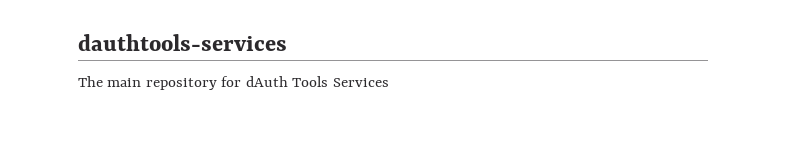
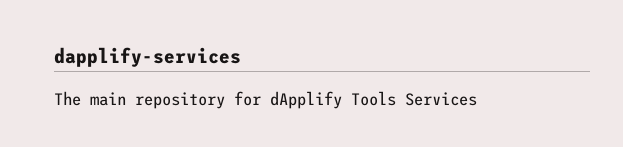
[78,34,287,51] dauthtools-services -> [54,47,241,67] dapplify-services
[245,76,288,87] dAuth -> [270,91,342,109] dApplify

